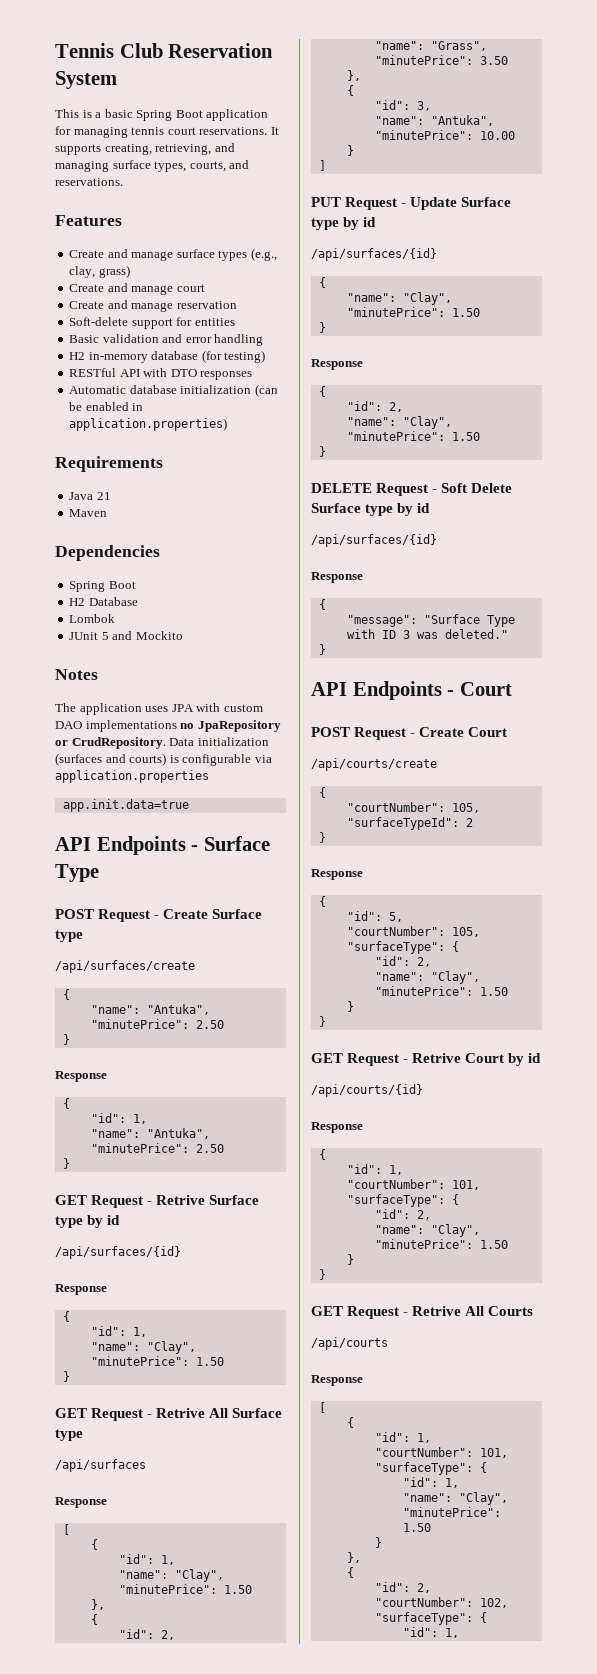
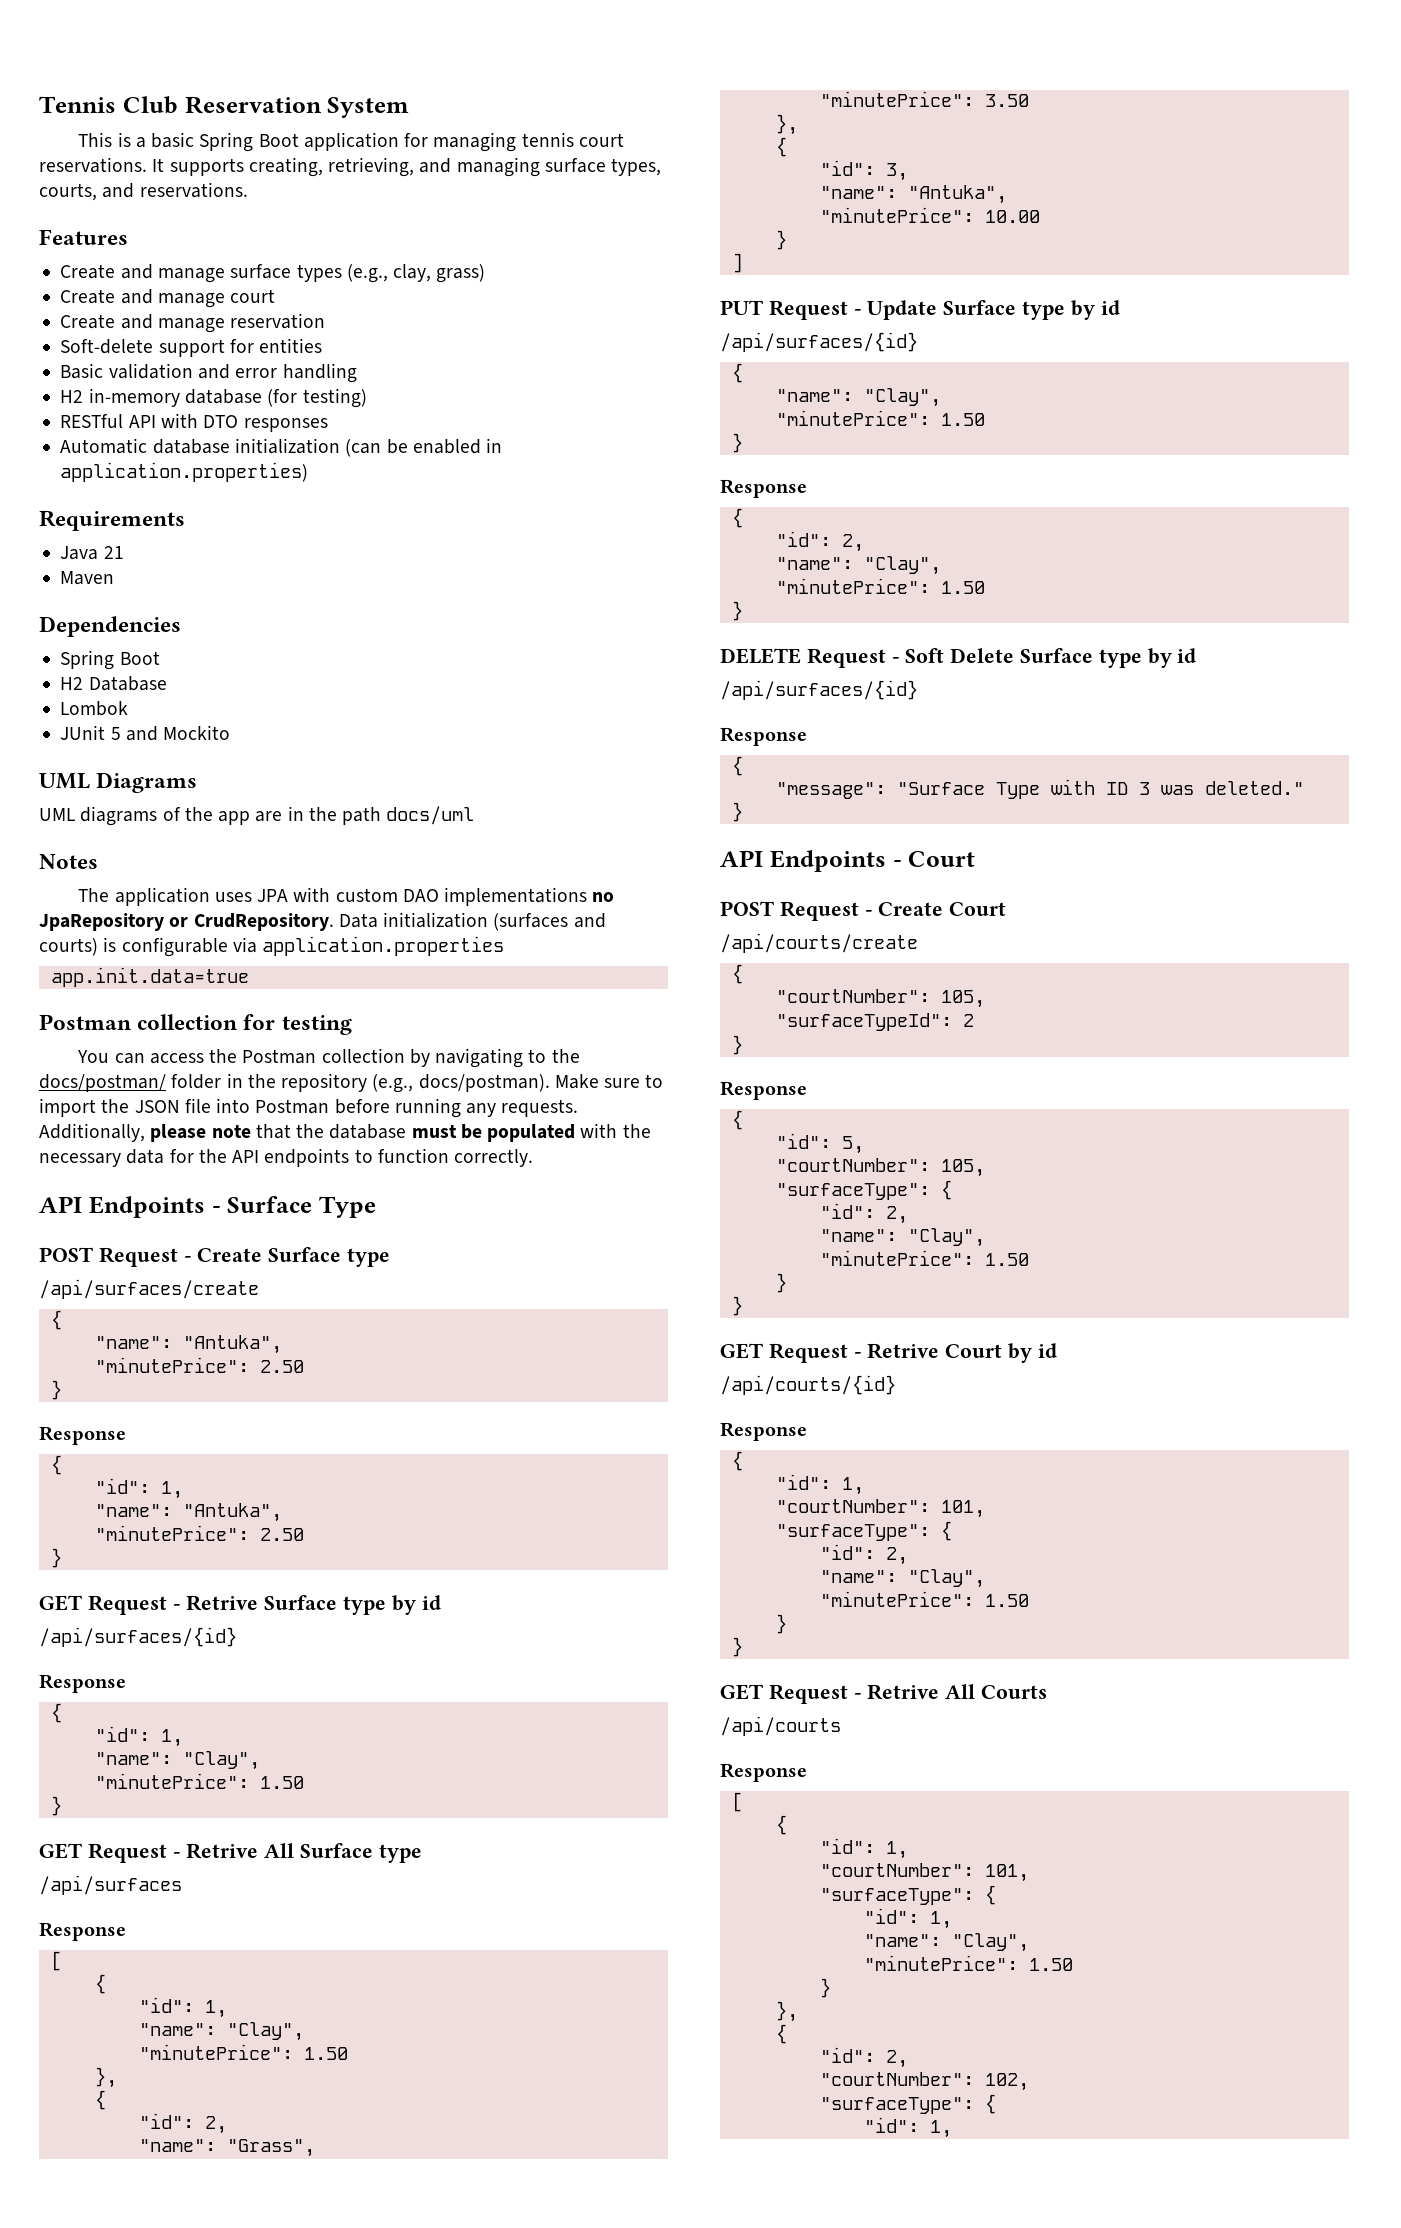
(183, 635) none -> [39,772,198,793] [39,806,475,826] // UML Diagrams // UML diagrams of the app are in the path docs/uml
(189, 805) none -> [39,1014,352,1035] [77,1048,580,1068] [39,1073,664,1093] [39,1098,579,1118] [39,1123,651,1142] [39,1148,534,1167] // Postman collection for testing // You can access the Postman collection by navigating to the docs/postman/ folder in the repository (e.g., docs/postman). Make sure to import the JSON file into Postman before running any requests. Additionally, please note that the database must be populated with the necessary data for the API endpoints to function correctly.

